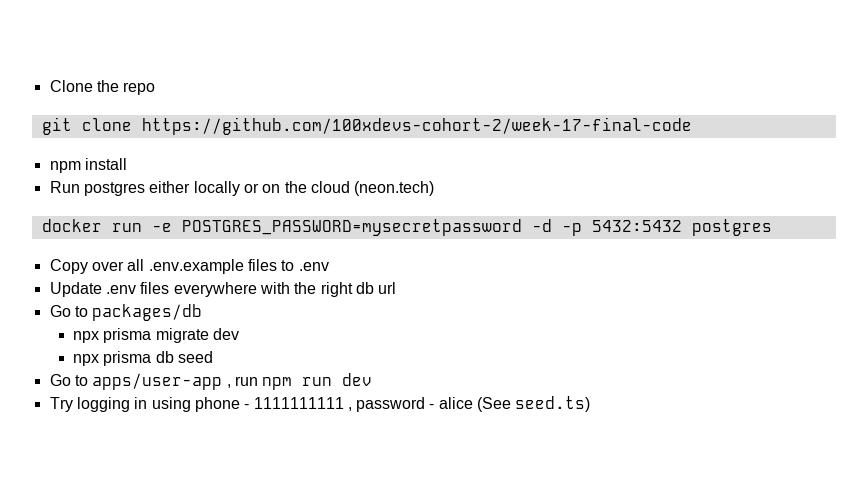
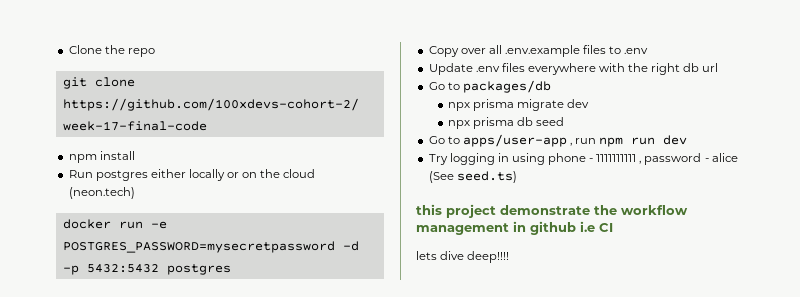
(591, 404) none -> [416,204,688,218] [416,221,613,235] [416,251,510,263] // this project demonstrate the workflow management in github i.e CI // lets dive deep!!!!

